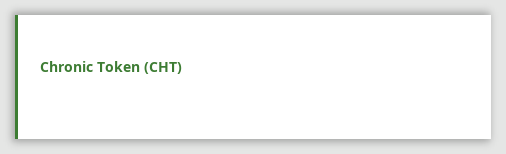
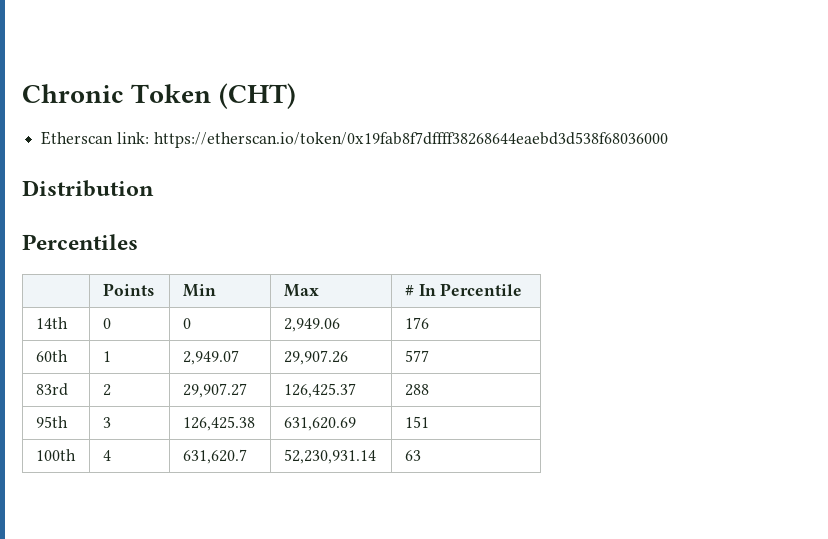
(182, 68) none -> [41,131,668,148] [22,180,154,197] [22,234,138,250] [102,283,154,296] [182,284,216,297] [283,284,319,297] [404,283,523,296] [35,317,68,329] [102,318,111,329] [182,318,191,329] [283,318,340,332] [404,317,429,329] [35,350,68,362] [102,351,111,362] [182,350,239,365] [283,350,348,365] [404,350,429,362] [35,383,68,396] [102,384,111,396] [182,383,247,398] [283,383,356,398] [404,384,429,396] [35,416,68,428] [102,417,111,428] [182,416,255,431] [283,417,356,431] [404,416,429,428] [35,449,76,461] [102,450,111,461] [182,449,247,464] [283,449,376,464] [404,450,421,461] // Etherscan link: https://etherscan.io/token/0x19fab8f7dffff38268644eaebd3d538f68036000 // Distribution // Percentiles // | Points | Min | Max | # In Percentile // 14th | 0 | 0 | 2,949.06 | 176 // 60th | 1 | 2,949.07 | 29,907.26 | 577 // 83rd | 2 | 29,907.27 | 126,425.37 | 288 // 95th | 3 | 126,425.38 | 631,620.69 | 151 // 100th | 4 | 631,620.7 | 52,230,931.14 | 63

